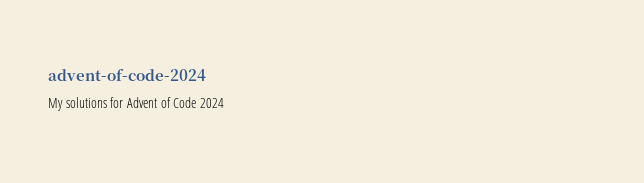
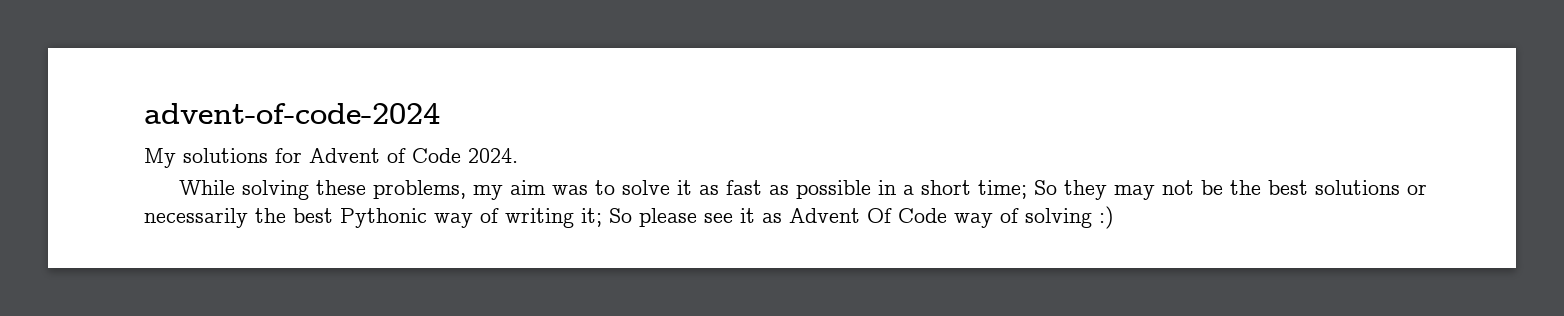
[199,98,224,108] 2024 -> [468,148,518,163] [179,180,1428,200] [144,206,1114,229] 2024. // While solving these problems, my aim was to solve it as fast as possible in a short time; So they may not be the best solutions or necessarily the best Pythonic way of writing it; So please see it as Advent Of Code way of solving :)

